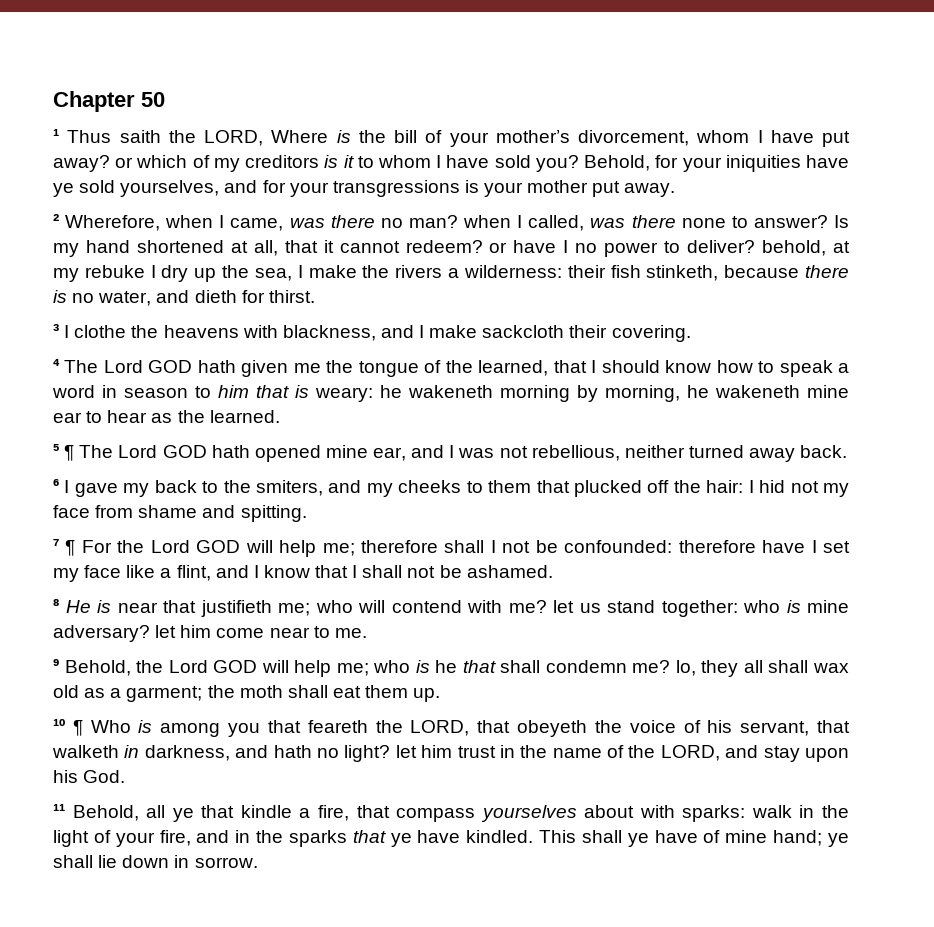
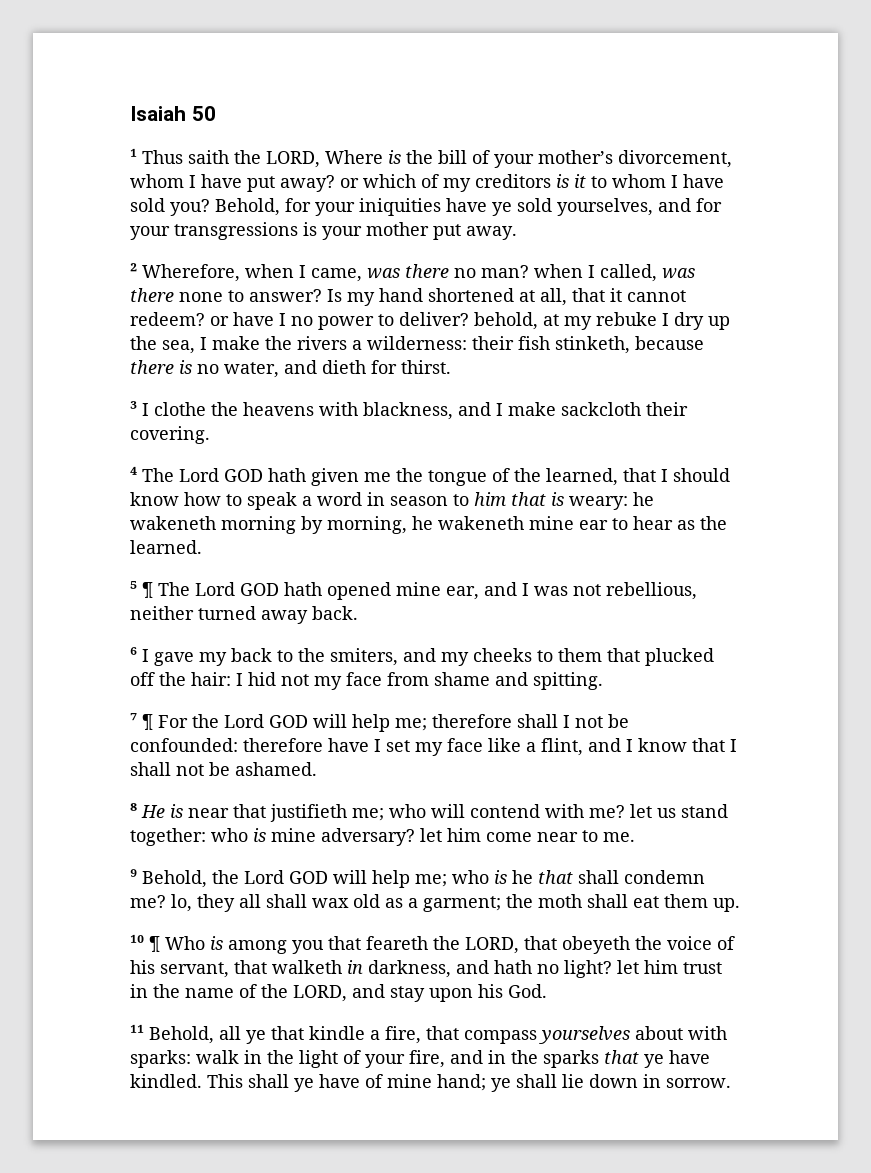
[53,91,135,112] Chapter -> [130,106,186,121] Isaiah

